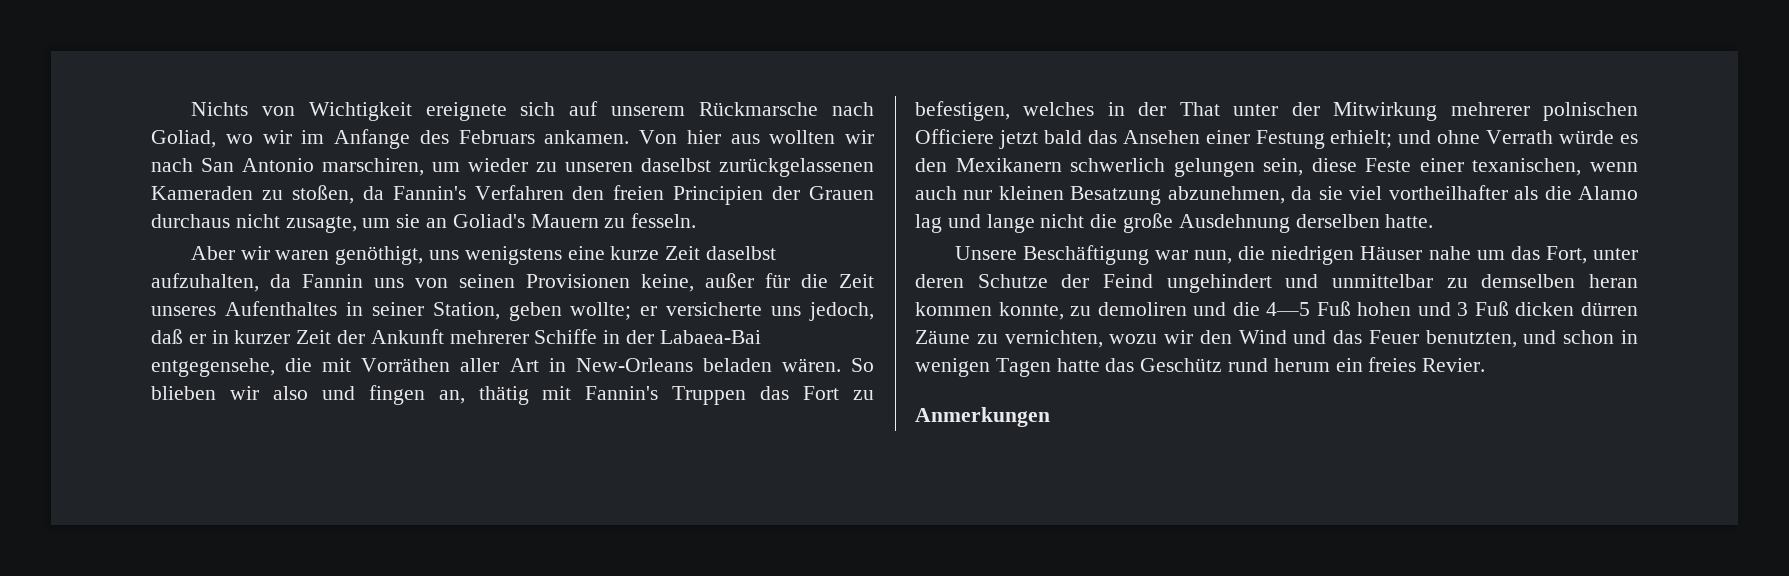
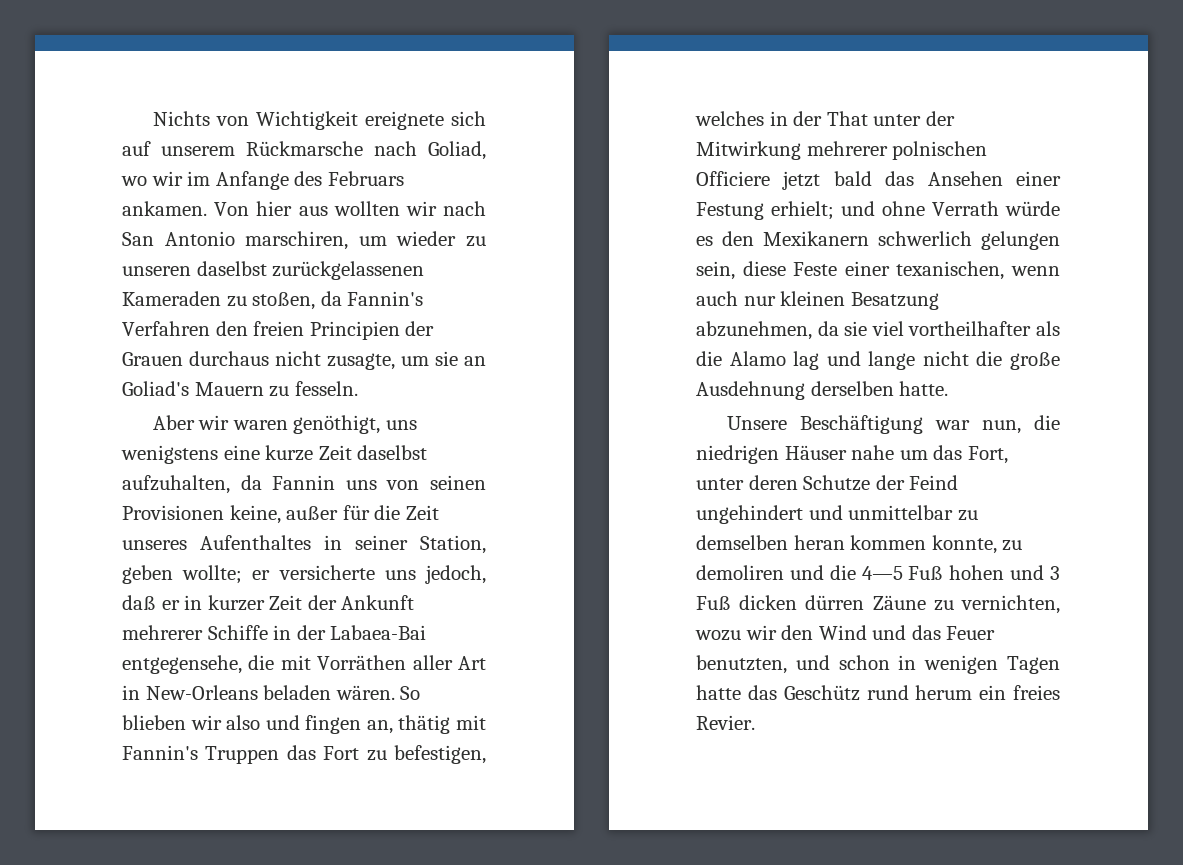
[915,407,1050,427] // Anmerkungen -> (755, 722) none

